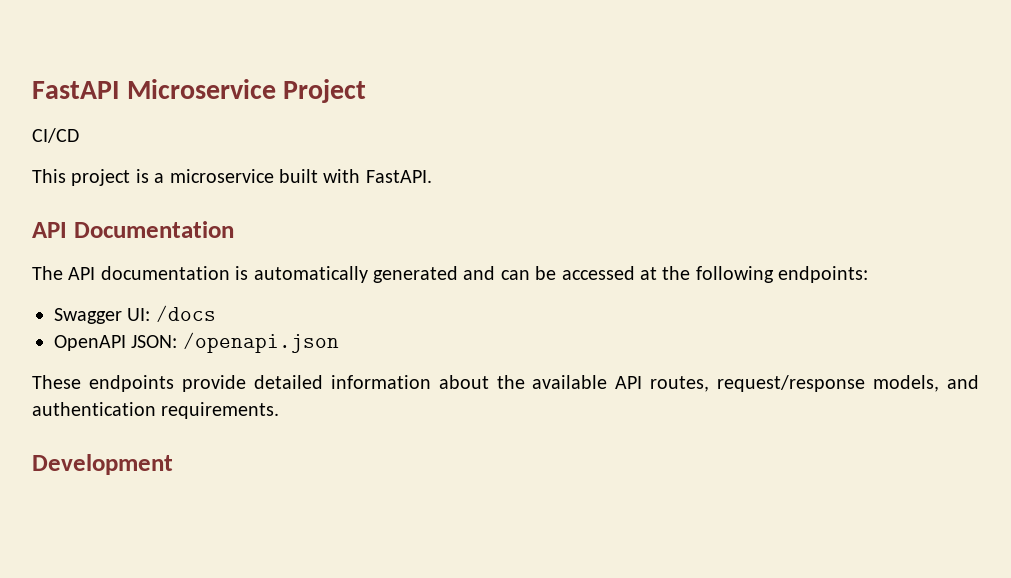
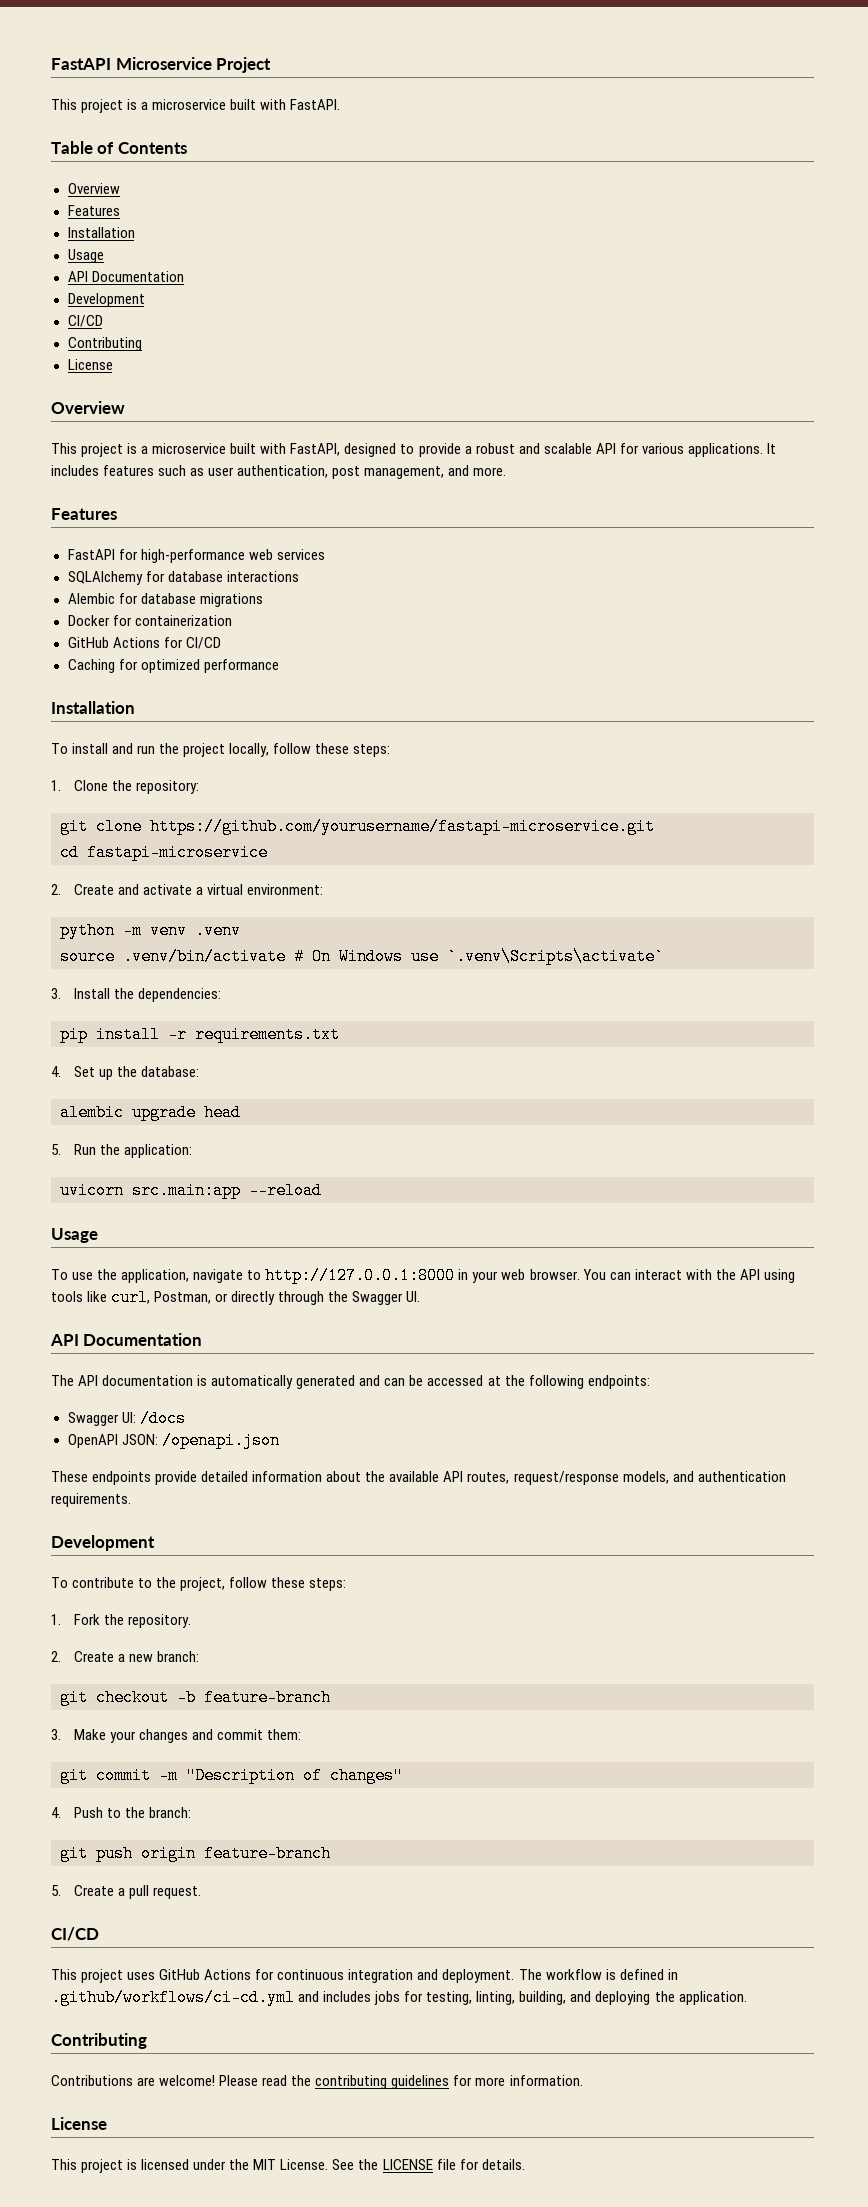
[32,128,79,143] // CI/CD -> (272, 65) none
(432, 176) none -> [51,141,187,154] [67,183,120,194] [67,205,120,216] [67,227,135,238] [67,249,104,263] [67,271,184,282] [67,293,145,307] [67,315,103,327] [67,337,142,351] [67,359,113,370] [51,401,125,414] [51,443,776,457] [51,465,507,479] [51,508,117,520] [67,549,325,563] [67,571,299,585] [67,593,263,607] [67,615,232,626] [67,637,221,649] [67,659,279,673] [51,701,135,714] [51,743,391,757] [51,780,200,794] [60,818,655,835] [60,844,268,861] [51,884,324,895] [60,922,241,939] [60,948,664,965] [51,988,222,1002] [60,1026,340,1043] [51,1066,200,1080] [60,1104,241,1121] [51,1144,193,1158] [60,1182,322,1199] [51,1228,98,1243] [51,1267,795,1284] [51,1289,421,1306] // Table of Contents // Overview // Features // Installation // Usage // API Documentation // Development // CI/CD // Contributing // License // Overview // This project is a microservice built with FastAPI, designed to provide a robust and scalable API for various applications. It includes features such as user authentication, post management, and more. // Features // FastAPI for high-performance web services // SQLAlchemy for database interactions // Alembic for database migrations // Docker for containerization // GitHub Actions for CI/CD // Caching for optimized performance // Installation // To install and run the project locally, follow these steps: // 1. Clone the repository: // git clone https://github.com/yourusername/fastapi-microservice.git // cd fastapi-microservice // 2. Create and activate a virtual environment: // python -m venv .venv // source .venv/bin/activate # On Windows use `.venv\Scripts\activate` // 3. Install the dependencies: // pip install -r requirements.txt // 4. Set up the database: // alembic upgrade head // 5. Run the application: // uvicorn src.main:app --reload // Usage // To use the application, navigate to http://127.0.0.1:8000 in your web browser. You can interact with the API using tools like curl, Postman, or directly through the Swagger UI.
(173, 464) none -> [51,1577,347,1591] [51,1614,192,1628] [51,1651,200,1662] [60,1689,331,1706] [51,1729,302,1743] [60,1767,403,1784] [51,1807,192,1818] [60,1845,331,1862] [51,1885,202,1899] [51,1927,99,1941] [51,1969,678,1983] [51,1989,747,2006] [51,2033,147,2049] [51,2075,583,2089] [51,2117,107,2130] [51,2159,525,2173] // To contribute to the project, follow these steps: // 1. Fork the repository. // 2. Create a new branch: // git checkout -b feature-branch // 3. Make your changes and commit them: // git commit -m "Description of changes" // 4. Push to the branch: // git push origin feature-branch // 5. Create a pull request. // CI/CD // This project uses GitHub Actions for continuous integration and deployment. The workflow is defined in .github/workflows/ci-cd.yml and includes jobs for testing, linting, building, and deploying the application. // Contributing // Contributions are welcome! Please read the contributing guidelines for more information. // License // This project is licensed under the MIT License. See the LICENSE file for details.

